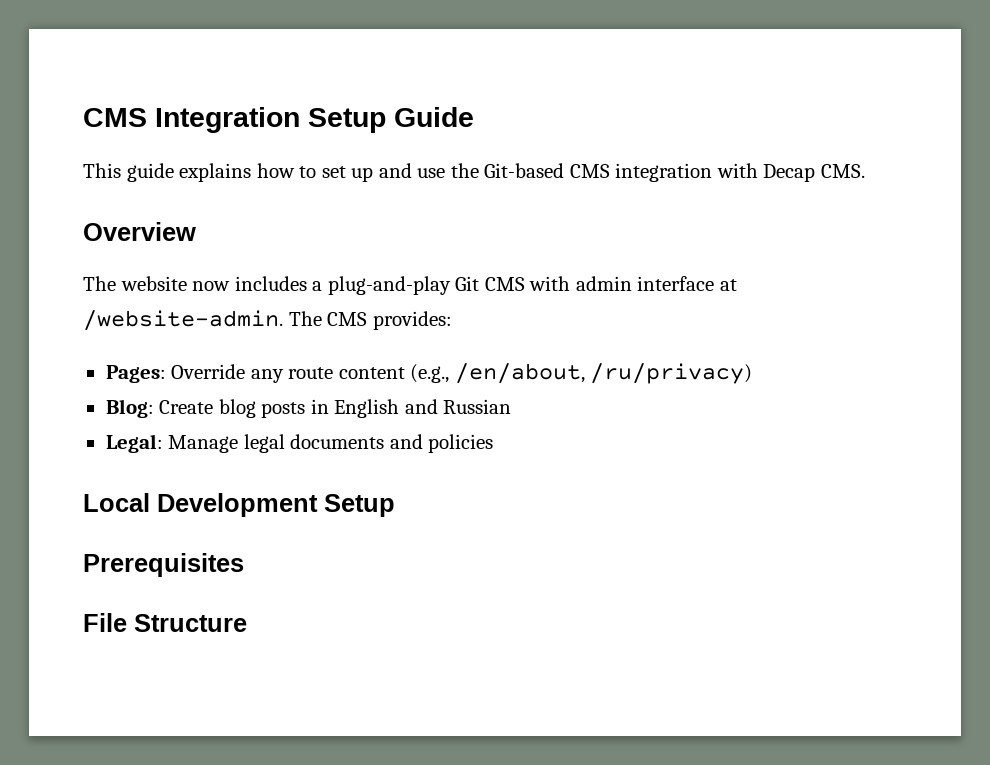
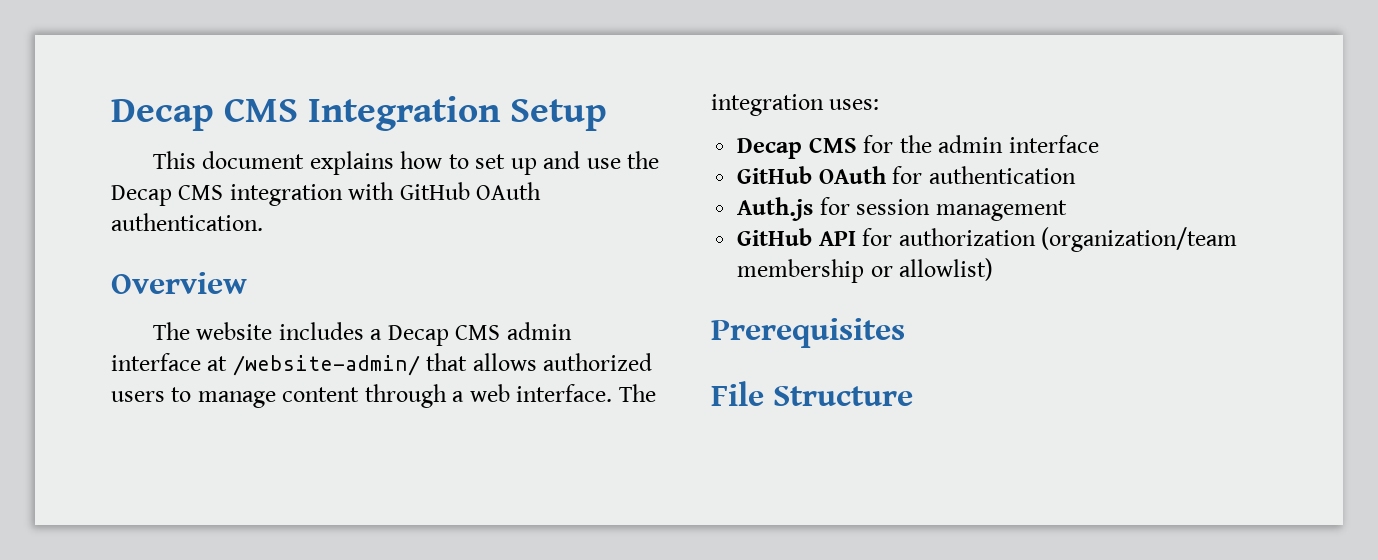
(83, 117) none -> [111,99,214,131] Decap
[394,107,474,127] Guide -> (608, 115) none
[126,163,174,182] guide -> [202,151,305,169] document
[484,163,565,178] Git-based -> [111,185,172,206] Decap
[763,164,866,182] Decap CMS. -> [399,182,542,200] [111,213,263,231] GitHub OAuth authentication.
[192,281,231,291] now -> (273, 331) none
[327,276,737,295] [83,310,452,331] [105,363,753,384] [105,399,512,418] [105,434,494,453] [83,493,395,517] plug-and-play Git CMS with admin interface at /website-admin. The CMS provides: // Pages: Override any route content (e.g., /en/about, /ru/privacy) // Blog: Create blog posts in English and Russian // Legal: Manage legal documents and policies // Local Development Setup -> [387,322,572,346] [111,353,653,376] [111,384,656,408] [711,94,880,116] [737,135,1099,159] [737,166,1076,184] [737,197,1067,221] [737,227,1238,252] [737,258,994,283] Decap CMS admin interface at /website-admin/ that allows authorized users to manage content through a web interface. The integration uses: // Decap CMS for the admin interface // GitHub OAuth for authentication // Auth.js for session management // GitHub API for authorization (organization/team membership or allowlist)

